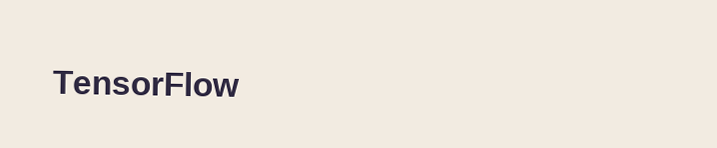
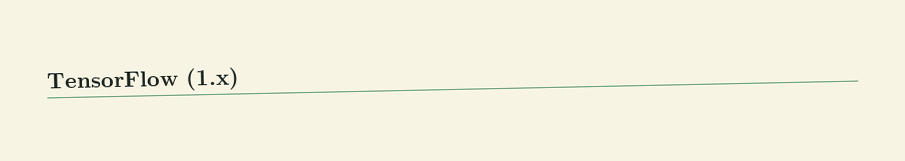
(241, 83) none -> [185,67,240,91] (1.x)

